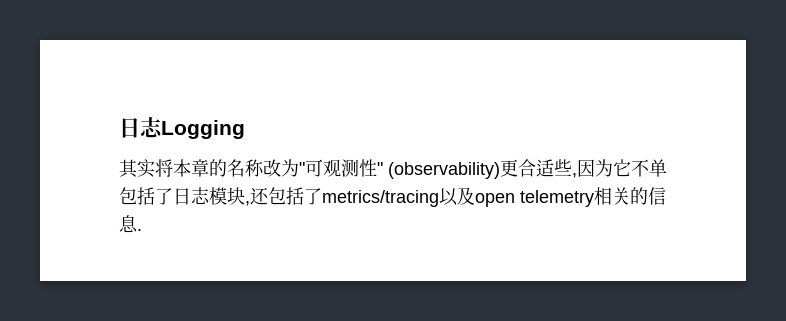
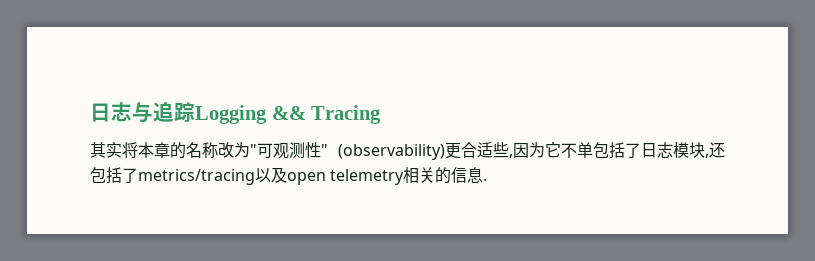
[119,117,163,138] 日志 -> [90,102,195,123] 日志与追踪
(245, 129) none -> [271,105,382,124] && Tracing

